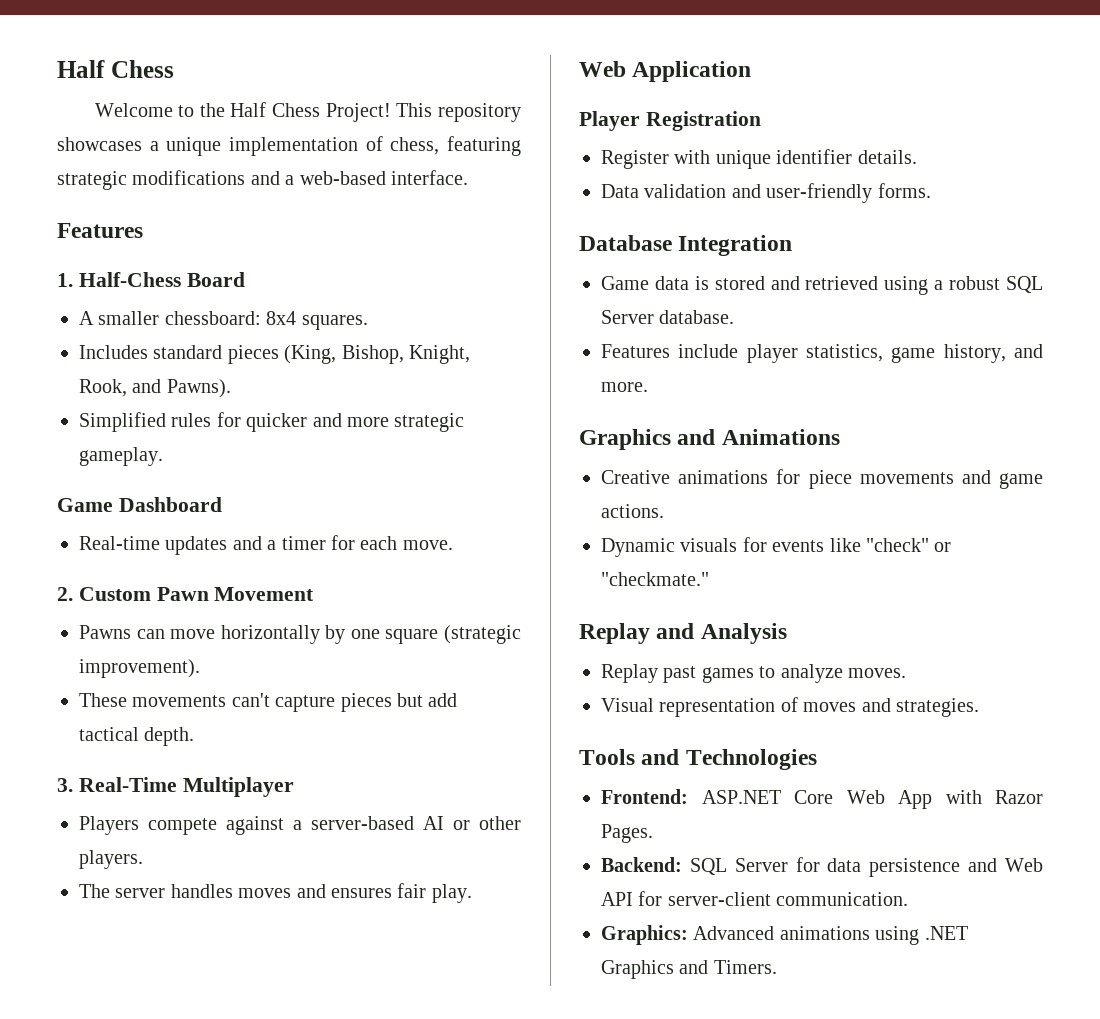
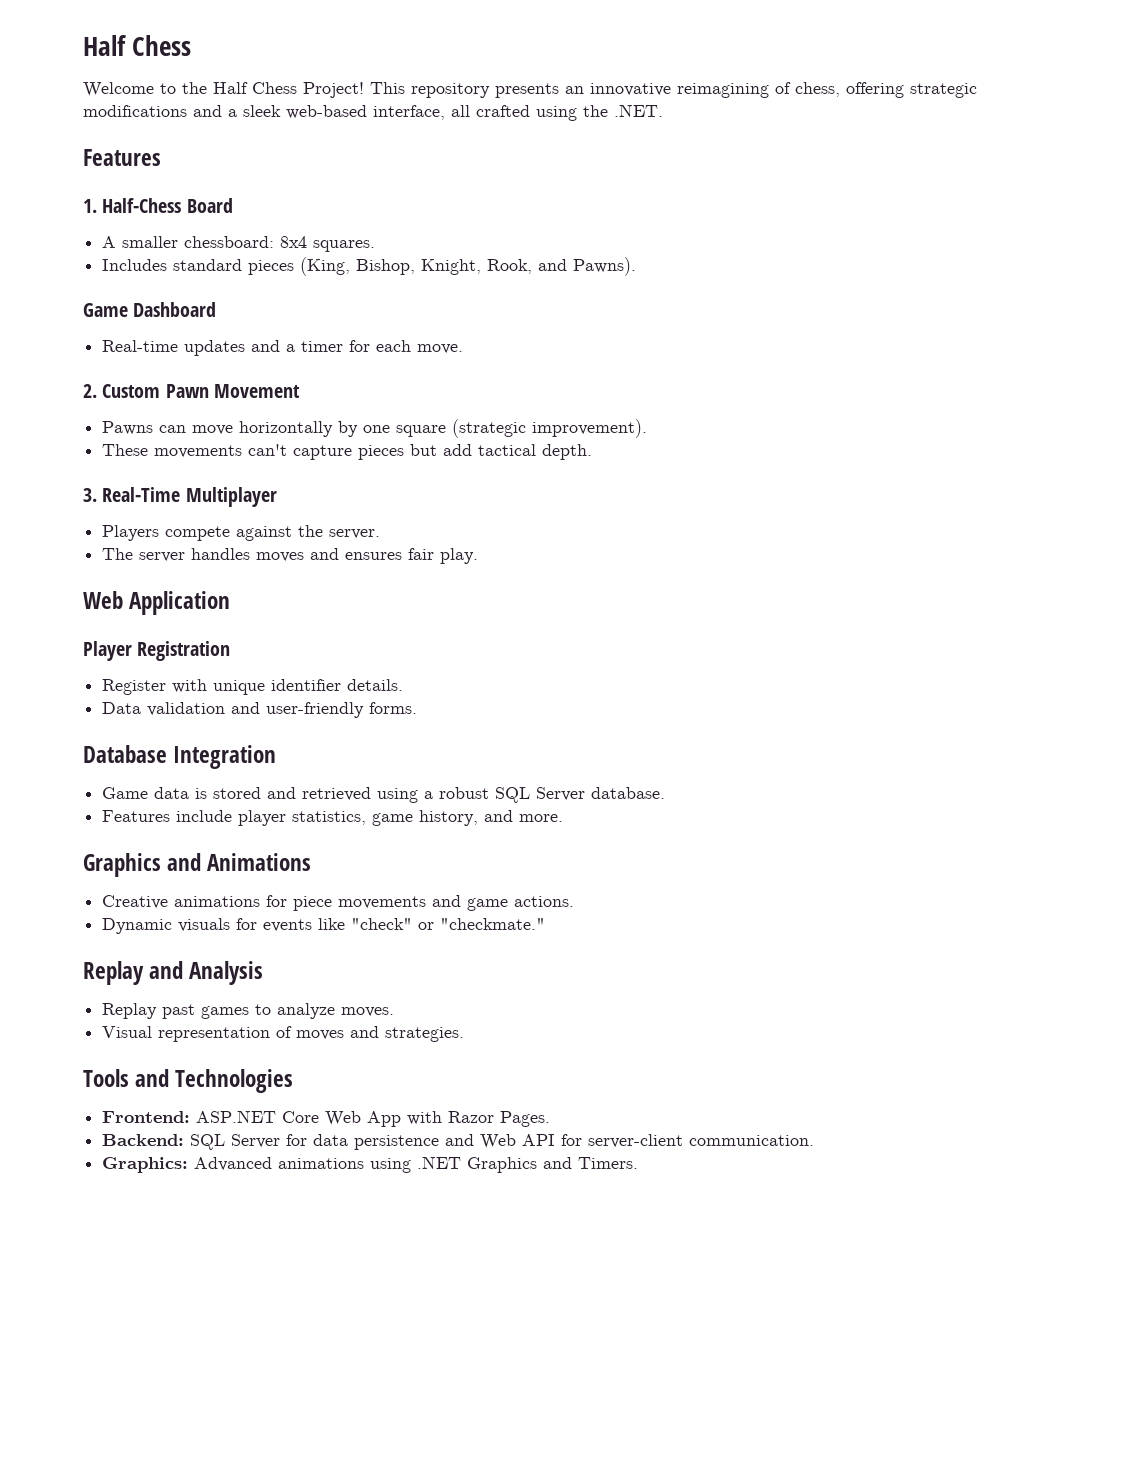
[57,137,358,156] showcases a unique implementation -> [495,83,769,98] presents an innovative reimagining
[447,136,521,156] featuring -> [846,82,904,98] offering
[299,170,468,185] web-based interface. -> [243,104,663,121] sleek web-based interface, all crafted using the .NET.
[79,412,465,432] [79,447,163,466] // Simplified rules for quicker and more strategic gameplay. -> (637, 266) none
[293,816,521,830] [79,850,143,869] a server-based AI or other players. -> [298,525,381,539] the server.

